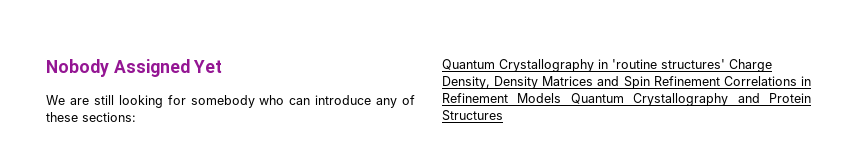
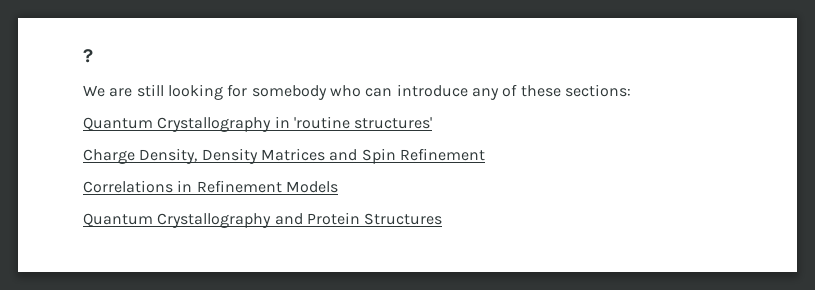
[46,59,223,77] Nobody Assigned Yet -> [83,49,93,63] ?
(725, 64) none -> (433, 123) //
(720, 81) none -> (485, 154) //
(562, 98) none -> (338, 187) //

